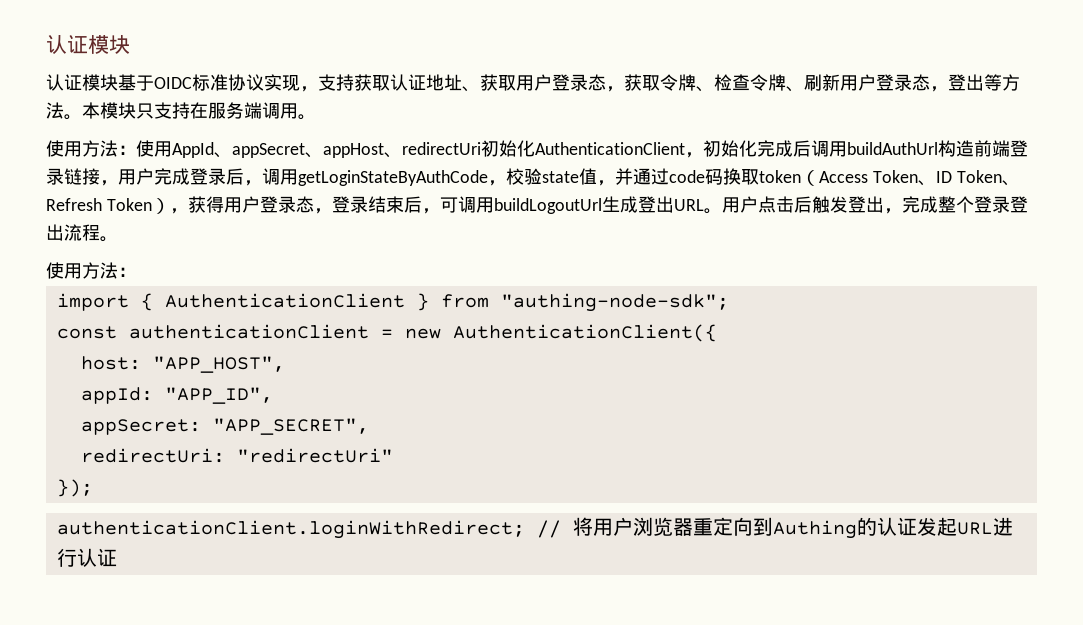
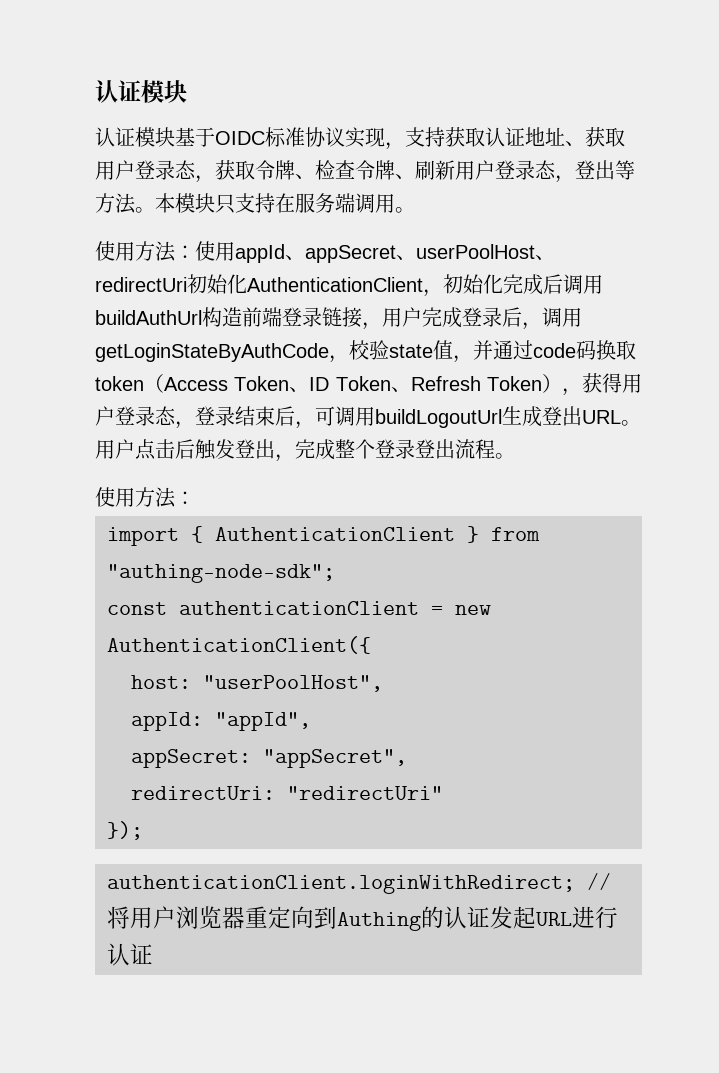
[172,142,214,158] AppId -> [235,244,285,263] appId
[323,143,384,158] appHost -> [416,244,535,259] userPoolHost
[152,356,285,373] "APP_HOST", -> [203,675,383,692] "userPoolHost",
[164,387,273,404] "APP_ID", -> [215,712,311,731] "appId",
[212,418,369,435] "APP_SECRET", -> [263,749,407,768] "appSecret",

